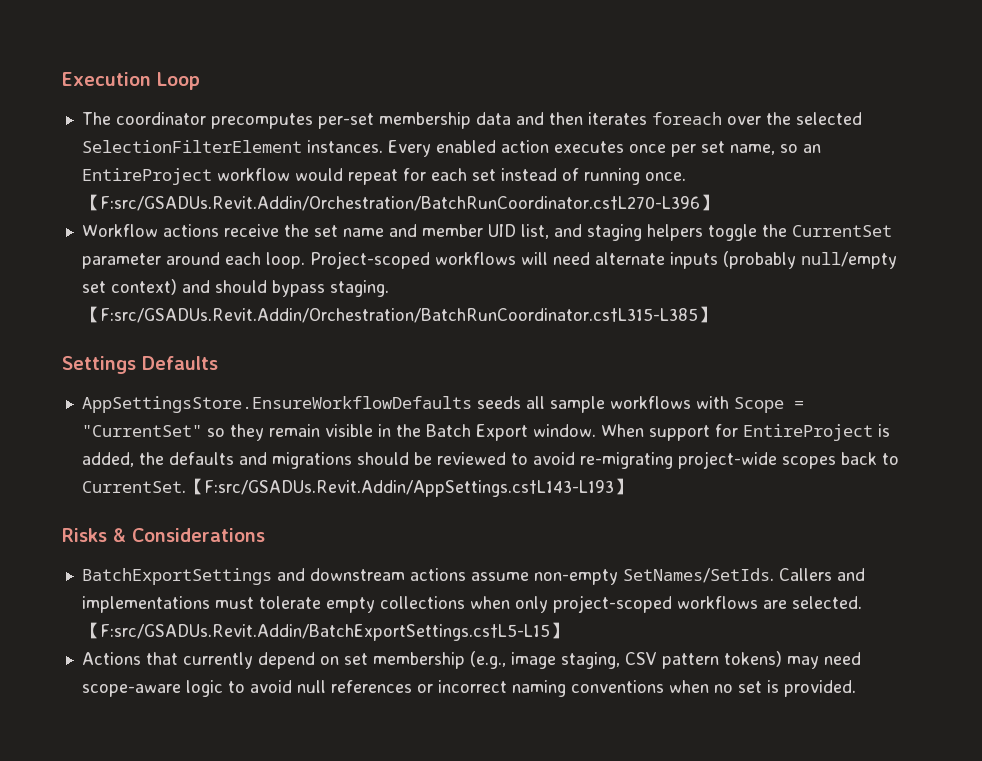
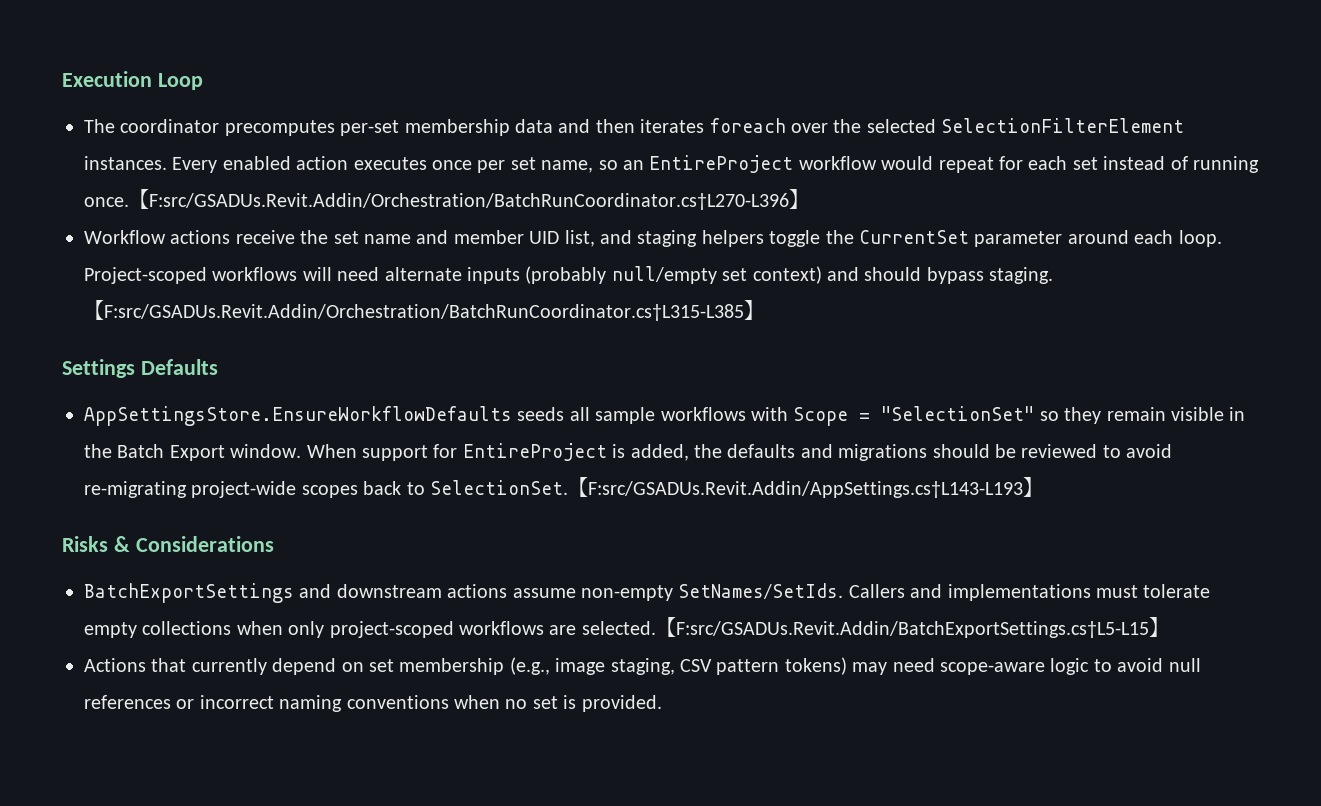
[81,425,202,437] "CurrentSet" -> [881,406,1035,421] "SelectionSet"
[81,481,186,493] CurrentSet. -> [429,480,568,495] SelectionSet.

